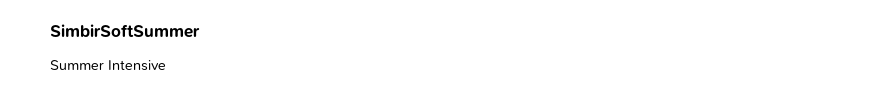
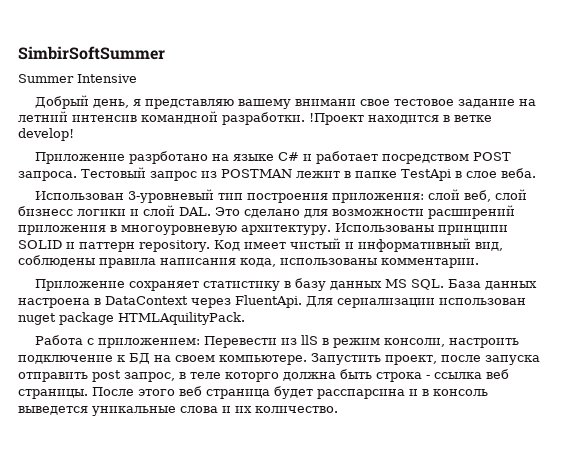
(166, 65) none -> [35,95,537,109] [18,111,492,125] [18,128,74,141] [35,151,512,164] [18,167,536,181] [35,189,528,203] [18,205,515,219] [18,223,508,235] [18,238,503,252] [18,255,479,268] [35,278,538,291] [18,295,526,308] [18,312,245,325] [35,335,520,348] [18,353,540,365] [18,369,509,382] [18,386,488,399] [18,406,338,416] // Добрый день, я представляю вашему внимани свое тестовое задание на летний интенсив командной разработки. !Проект находится в ветке develop! // Приложение разрботано на языке C# и работает посредством POST запроса. Тестовый запрос из POSTMAN лежит в папке TestApi в слое веба. // Использован 3-уровневый тип построения приложения: слой веб, слой бизнесс логики и слой DAL. Это сделано для возможности расширений приложения в многоуровневую архитектуру. Использованы принципи SOLID и паттерн repository. Код имеет чистый и информативный вид, соблюдены правила написания кода, использованы комментарии. // Приложение сохраняет статистику в базу данных MS SQL. База данных настроена в DataContext через FluentApi. Для сериализации использован nuget package HTMLAquilityPack. // Работа с приложением: Перевести из llS в режим консоли, настроить подключение к БД на своем компьютере. Запустить проект, после запуска отправить post запрос, в теле которго должна быть строка - ссылка веб страницы. После этого веб страница будет расспарсина и в консоль выведется уникальные слова и их количество.

